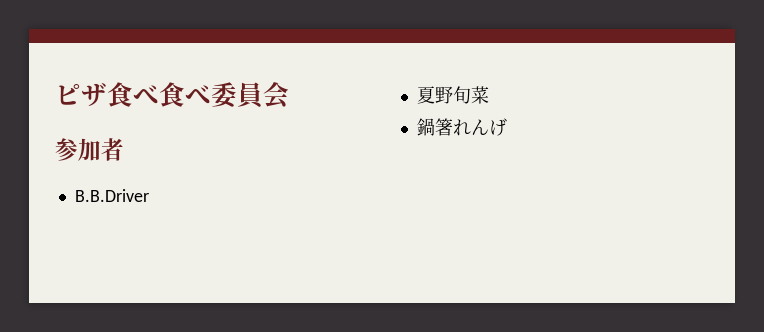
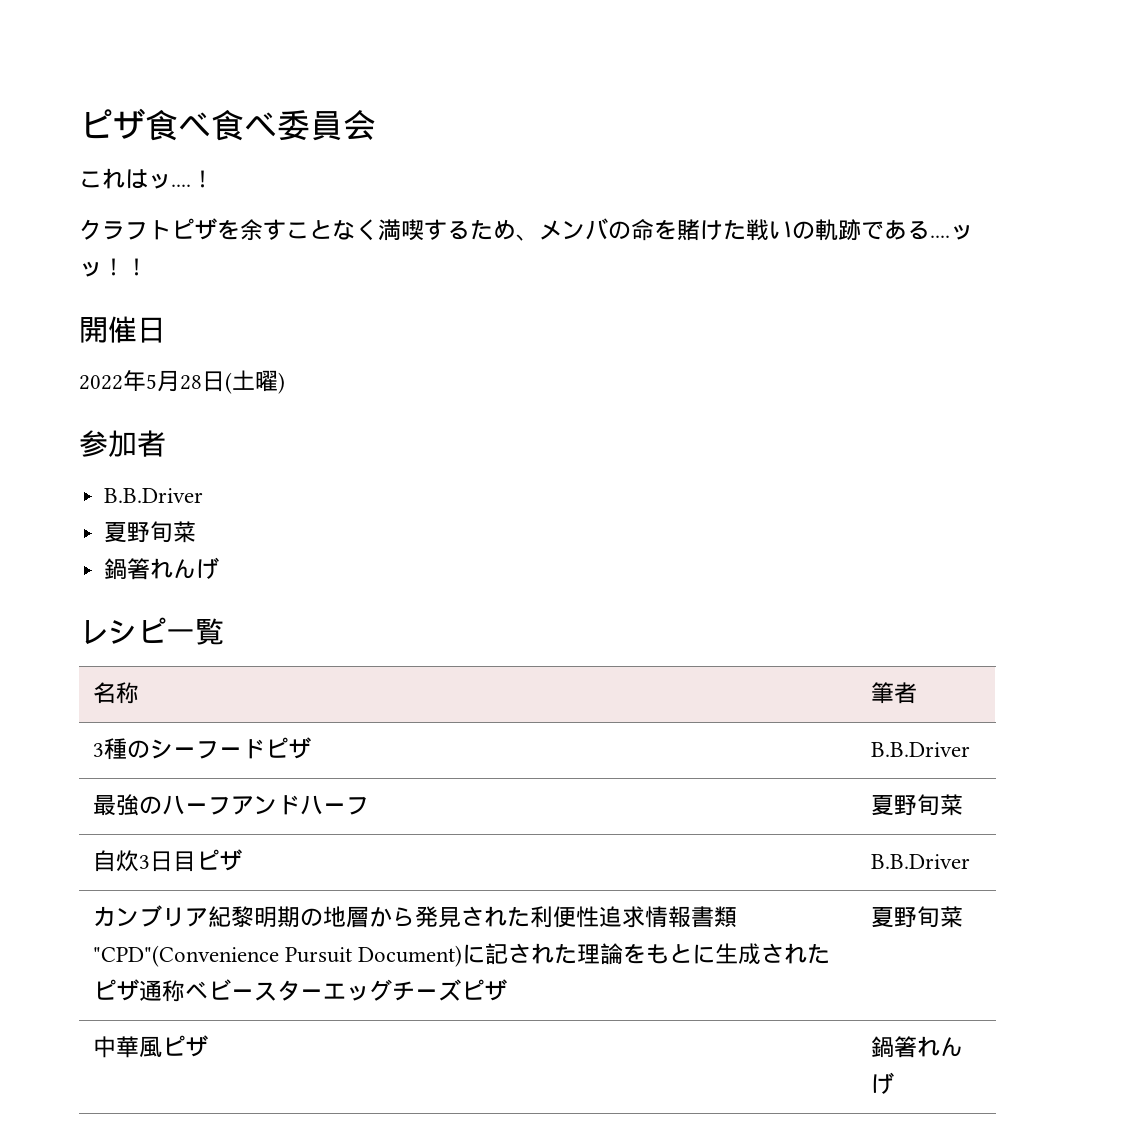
(289, 95) none -> [79,168,214,189] [79,218,973,241] [79,258,148,277] [79,316,166,343] [79,370,285,394] // これはッ....！ // クラフトピザを余すことなく満喫するため、メンバの命を賭けた戦いの軌跡である....ッッ！！ // 開催日 // 2022年5月28日(土曜)
(507, 127) none -> [79,617,224,645] [92,682,139,704] [870,682,917,704] [92,737,311,760] [870,742,970,757] [92,794,369,816] [870,794,963,816] [92,849,242,872] [870,854,970,869] [92,905,737,928] [92,943,830,967] [92,979,507,1002] [870,906,963,928] [92,1035,208,1058] [870,1036,963,1058] [870,1072,894,1094] // レシピ一覧 // 名称 | 筆者 // 3種のシーフードピザ | B.B.Driver // 最強のハーフアンドハーフ | 夏野旬菜 // 自炊3日目ピザ | B.B.Driver // カンブリア紀黎明期の地層から発見された利便性追求情報書類"CPD"(Convenience Pursuit Document)に記された理論をもとに生成されたピザ通称ベビースターエッグチーズピザ | 夏野旬菜 // 中華風ピザ | 鍋箸れんげ

